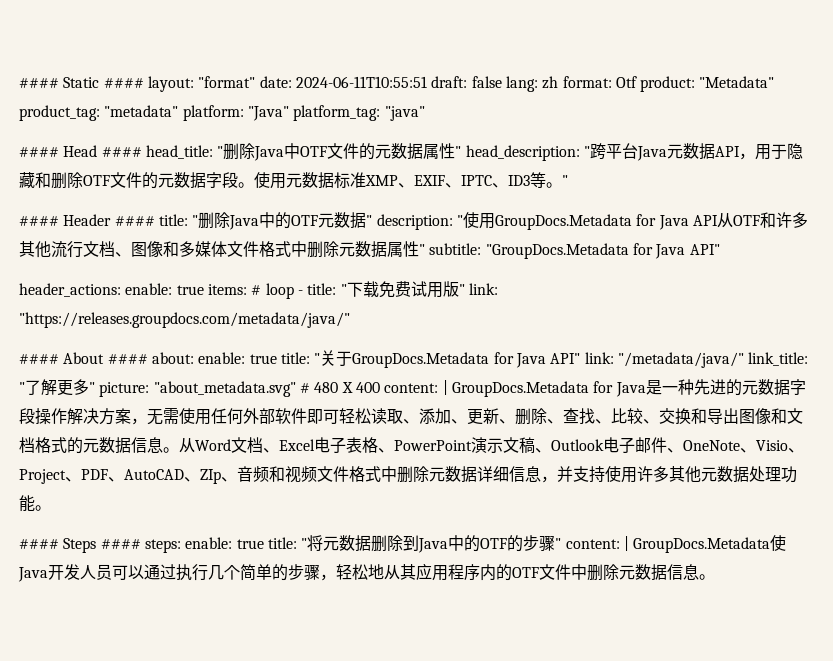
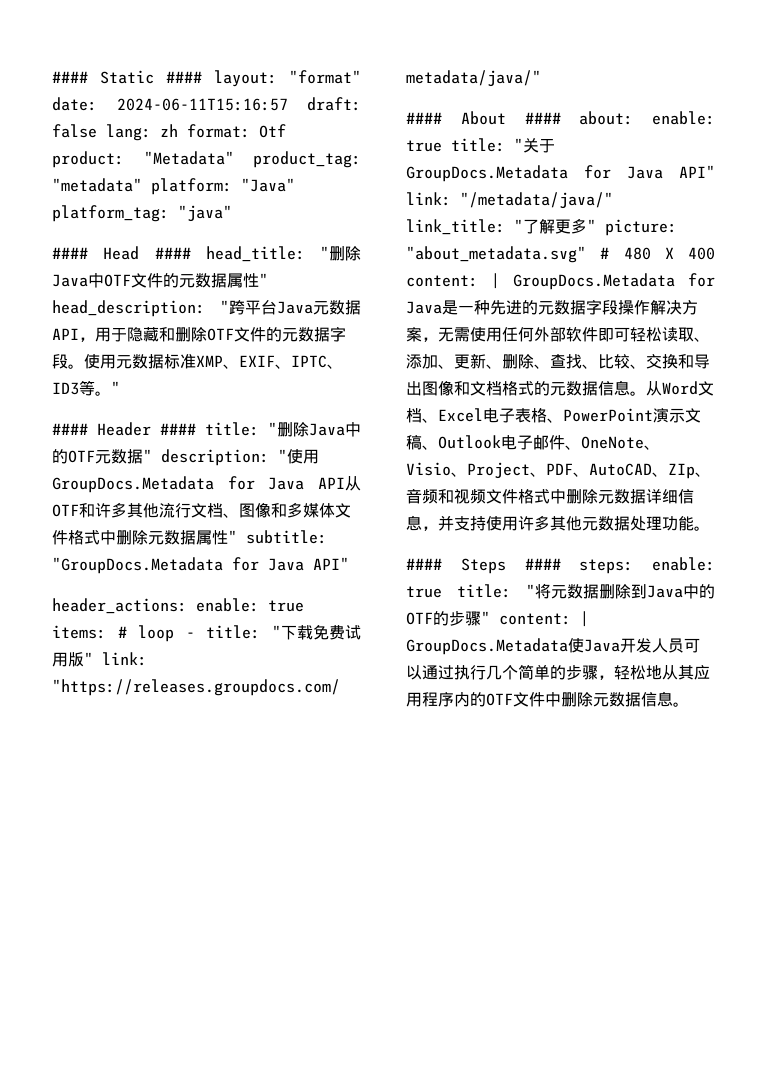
[295,76,427,88] 2024-06-11T10:55:51 -> [116,98,288,111] 2024-06-11T15:16:57

